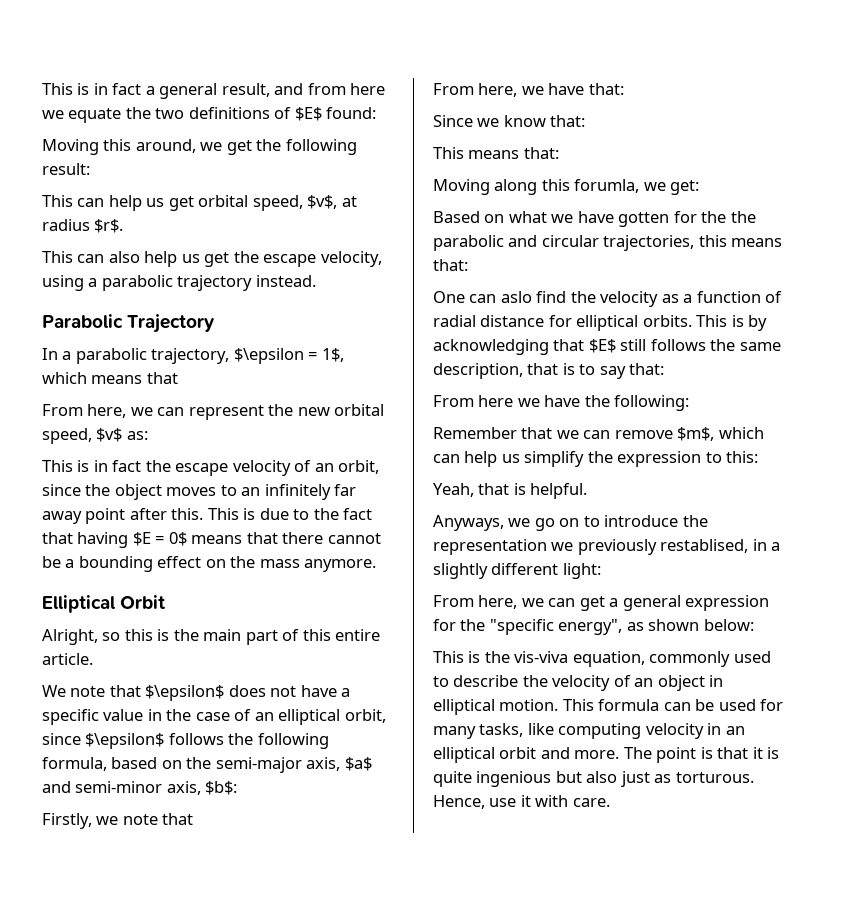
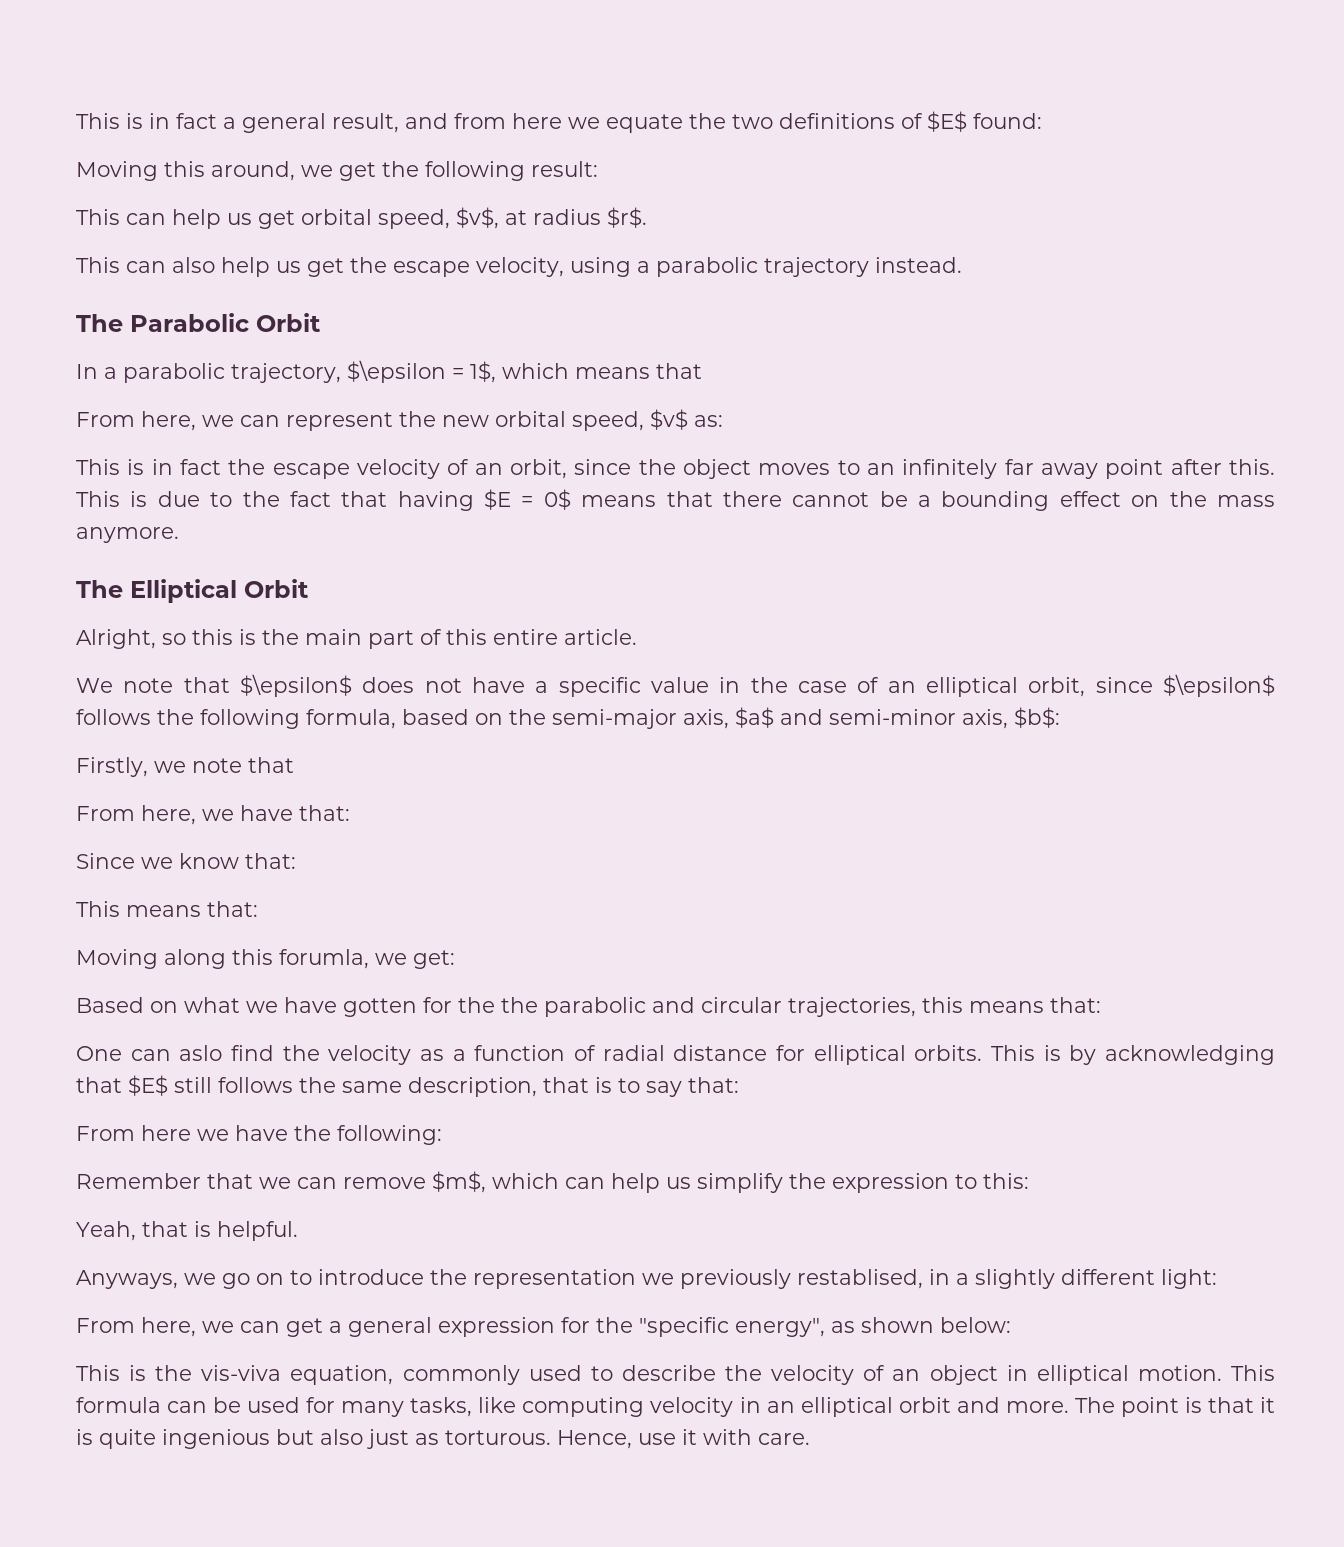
[42,314,215,333] Parabolic Trajectory -> [76,313,321,332] The Parabolic Orbit
(377, 565) none -> [76,580,123,598] The

